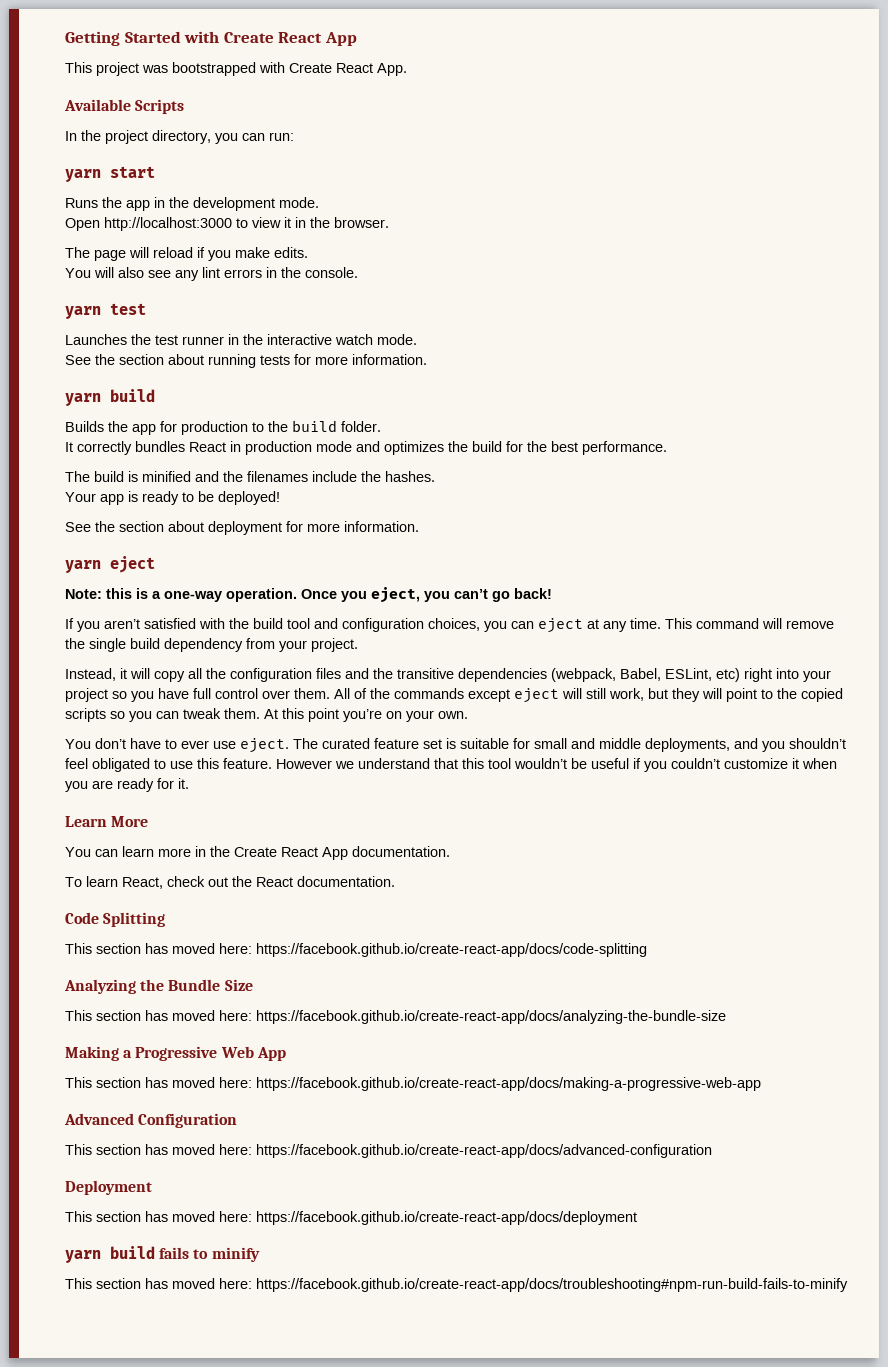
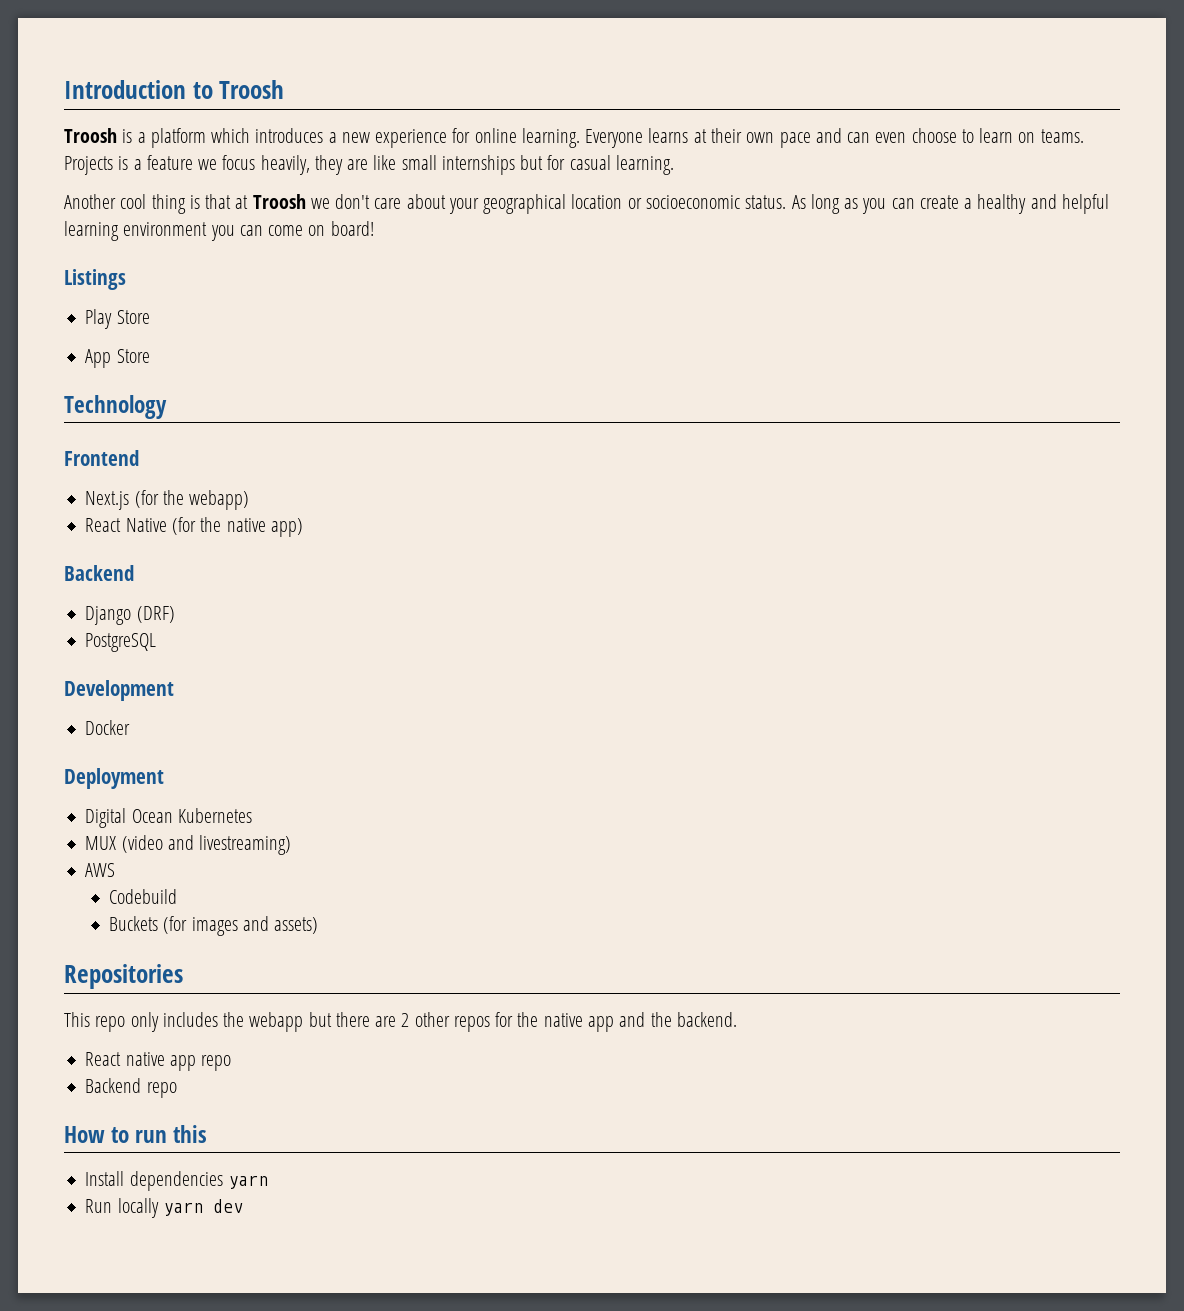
[65,31,357,46] [65,62,407,76] [64,99,185,114] [65,130,294,144] [65,166,155,182] [65,197,319,211] [65,217,389,231] [65,247,308,261] [65,267,358,281] [65,303,146,319] [65,334,417,345] [65,354,427,368] [65,389,155,406] [65,420,381,435] [65,441,667,455] [65,471,435,482] [65,491,280,505] [65,521,419,535] [65,556,155,573] [65,587,552,603] [65,618,834,633] [65,638,358,652] [65,668,831,682] [65,688,843,703] [65,708,468,722] [65,738,846,753] [65,758,837,772] [65,778,189,792] [65,816,149,827] [65,846,450,860] [65,876,395,889] [65,912,166,927] [65,943,647,957] [64,979,253,994] [65,1010,726,1024] [65,1046,286,1061] [65,1077,761,1091] [64,1113,238,1128] [65,1144,712,1158] [65,1180,152,1195] [65,1211,637,1225] [65,1246,260,1263] [65,1278,848,1292] Getting Started with Create React App // This project was bootstrapped with Create React App. // Available Scripts // In the project directory, you can run: // yarn start // Runs the app in the development mode. // Open http://localhost:3000 to view it in the browser. // The page will reload if you make edits. // You will also see any lint errors in the console. // yarn test // Launches the test runner in the interactive watch mode. // See the section about running tests for more information. // yarn build // Builds the app for production to the build folder. // It correctly bundles React in production mode and optimizes the build for the best performance. // The build is minified and the filenames include the hashes. // Your app is ready to be deployed! // See the section about deployment for more information. // yarn eject // Note: this is a one-way operation. Once you eject, you can’t go back! // If you aren’t satisfied with the build tool and configuration choices, you can eject at any time. This command will remove the single build dependency from your project. // Instead, it will copy all the configuration files and the transitive dependencies (webpack, Babel, ESLint, etc) right into your project so you have full control over them. All of the commands except eject will still work, but they will point to the copied scripts so you can tweak them. At this point you’re on your own. // You don’t have to ever use eject. The curated feature set is suitable for small and middle deployments, and you shouldn’t feel obligated to use this feature. However we understand that this tool wouldn’t be useful if you couldn’t customize it when you are ready for it. // Learn More // You can learn more in the Create React App documentation. // To learn React, check out the React documentation. // Code Splitting // This section has moved here: https://facebook.github.io/create-react-app/docs/code-splitting // Analyzing the Bundle Size // This section has moved here: https://facebook.github.io/create-react-app/docs/analyzing-the-bundle-size // Making a Progressive Web App // This section has moved here: https://facebook.github.io/create-react-app/docs/making-a-progressive-web-app // Advanced Configuration // This section has moved here: https://facebook.github.io/create-react-app/docs/advanced-configuration // Deployment // This section has moved here: https://facebook.github.io/create-react-app/docs/deployment // yarn build fails to minify // This section has moved here: https://facebook.github.io/create-react-app/docs/troubleshooting#npm-run-build-fails-to-minify -> [64,80,285,99] [64,128,1084,148] [64,155,674,175] [64,194,1109,214] [64,221,374,241] [64,269,126,290] [85,309,150,329] [85,349,150,368] [64,395,167,419] [64,450,139,466] [85,490,250,510] [85,517,303,537] [64,565,134,581] [85,606,175,625] [85,633,157,652] [64,680,174,701] [85,720,131,735] [64,768,164,789] [85,808,252,828] [85,835,292,855] [85,863,116,877] [109,889,178,904] [109,916,319,936] [64,964,183,989] [64,1012,737,1032] [85,1052,232,1071] [85,1078,177,1098] [64,1125,208,1143] [85,1171,268,1191] [85,1198,243,1218] Introduction to Troosh // Troosh is a platform which introduces a new experience for online learning. Everyone learns at their own pace and can even choose to learn on teams. Projects is a feature we focus heavily, they are like small internships but for casual learning. // Another cool thing is that at Troosh we don't care about your geographical location or socioeconomic status. As long as you can create a healthy and helpful learning environment you can come on board! // Listings // Play Store // App Store // Technology // Frontend // Next.js (for the webapp) // React Native (for the native app) // Backend // Django (DRF) // PostgreSQL // Development // Docker // Deployment // Digital Ocean Kubernetes // MUX (video and livestreaming) // AWS // Codebuild // Buckets (for images and assets) // Repositories // This repo only includes the webapp but there are 2 other repos for the native app and the backend. // React native app repo // Backend repo // How to run this // Install dependencies yarn // Run locally yarn dev

